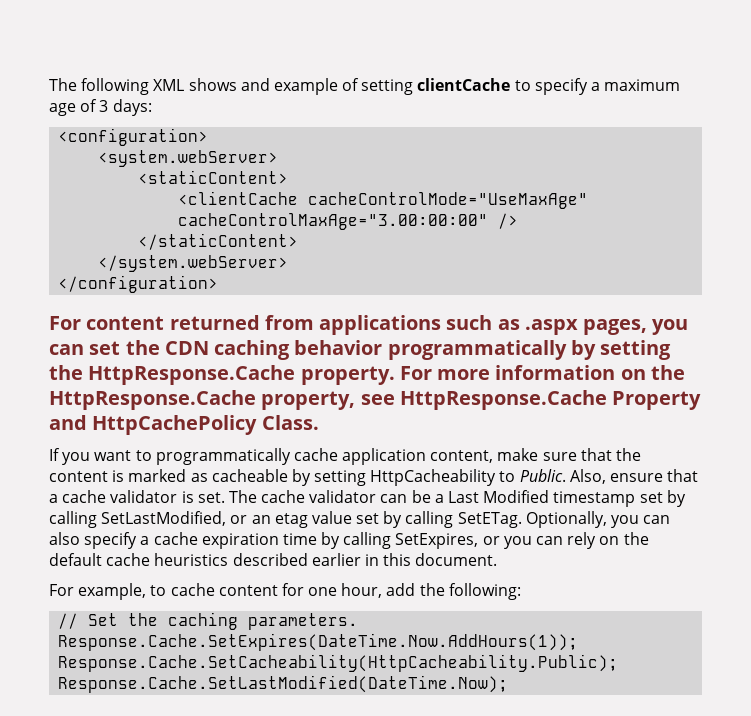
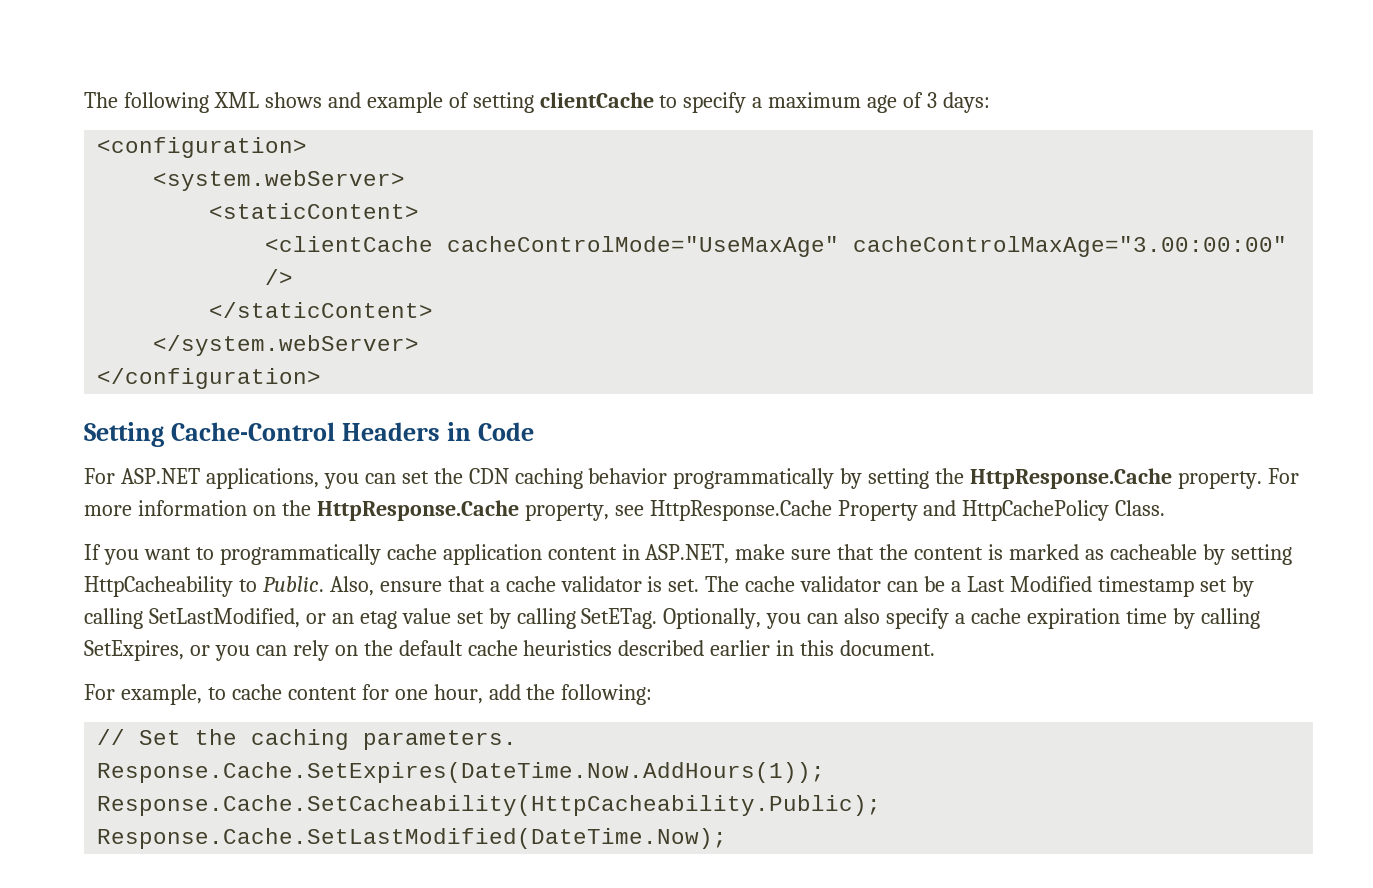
[49,315,648,335] For content returned from applications such as .aspx pages, -> [84,422,534,447] [84,468,319,489] Setting Cache-Control Headers in Code // For ASP.NET applications,
[430,450,494,463] content, -> [547,544,730,564] content in ASP.NET,

